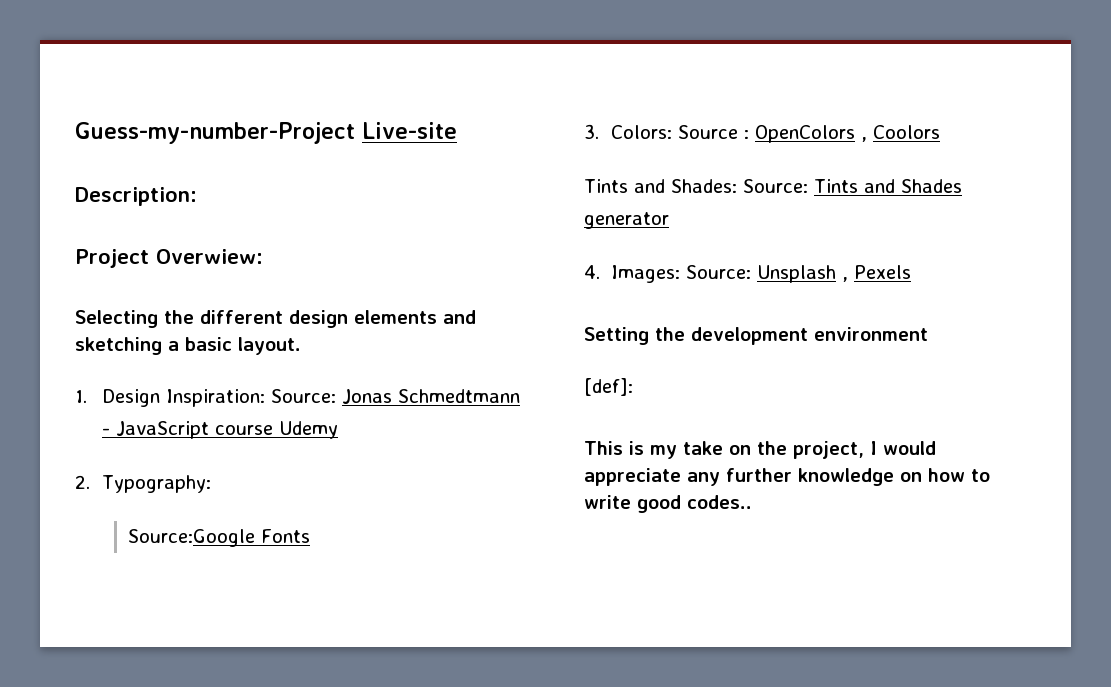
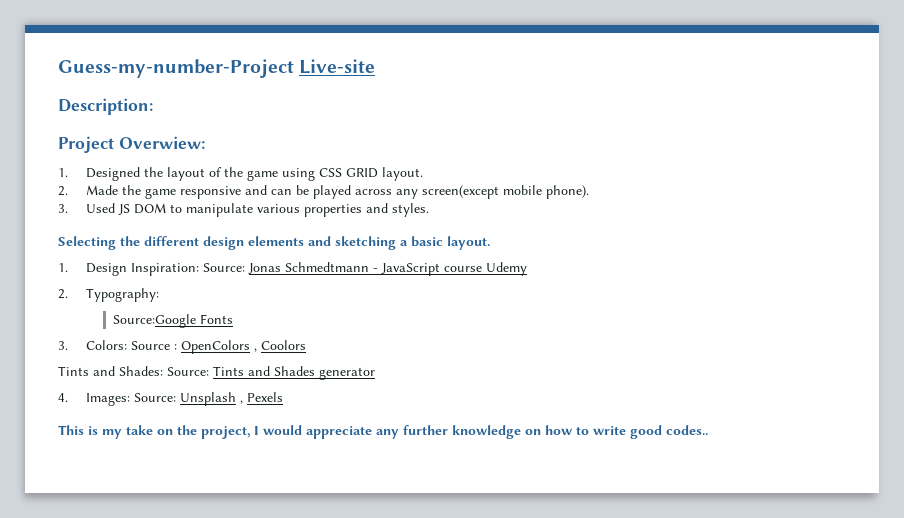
(263, 256) none -> [58,167,423,181] [58,185,589,199] [58,203,429,217] // 1. Designed the layout of the game using CSS GRID layout. // 2. Made the game responsive and can be played across any screen(except mobile phone). // 3. Used JS DOM to manipulate various properties and styles.
[584,327,928,345] [584,378,633,396] // Setting the development environment // [def]: -> (283, 397) none

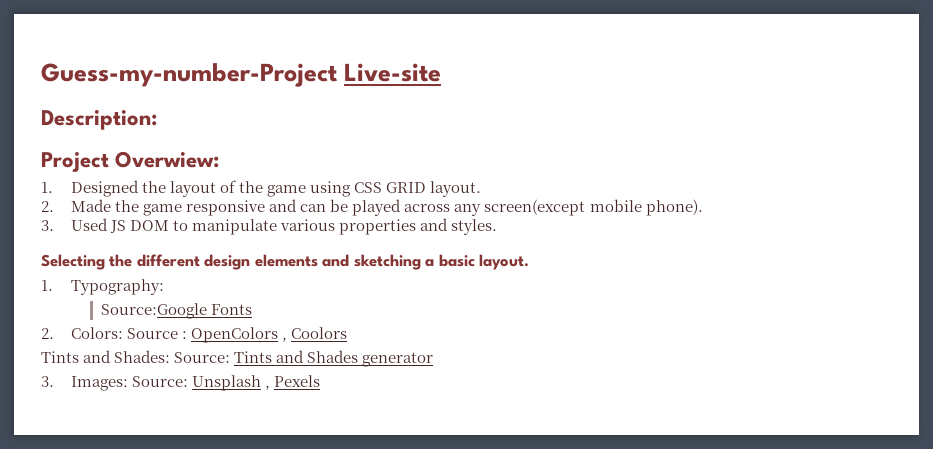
[85,262,527,276] [58,289,68,299] Design Inspiration: Source: Jonas Schmedtmann - JavaScript course Udemy // 2. -> (53, 285) none
[58,341,68,350] 3. -> [41,328,54,339] 2.
[58,393,68,402] 4. -> [41,376,54,387] 3.
[58,425,708,439] // This is my take on the project, I would appreciate any further knowledge on how to write good codes.. -> (321, 381) none

